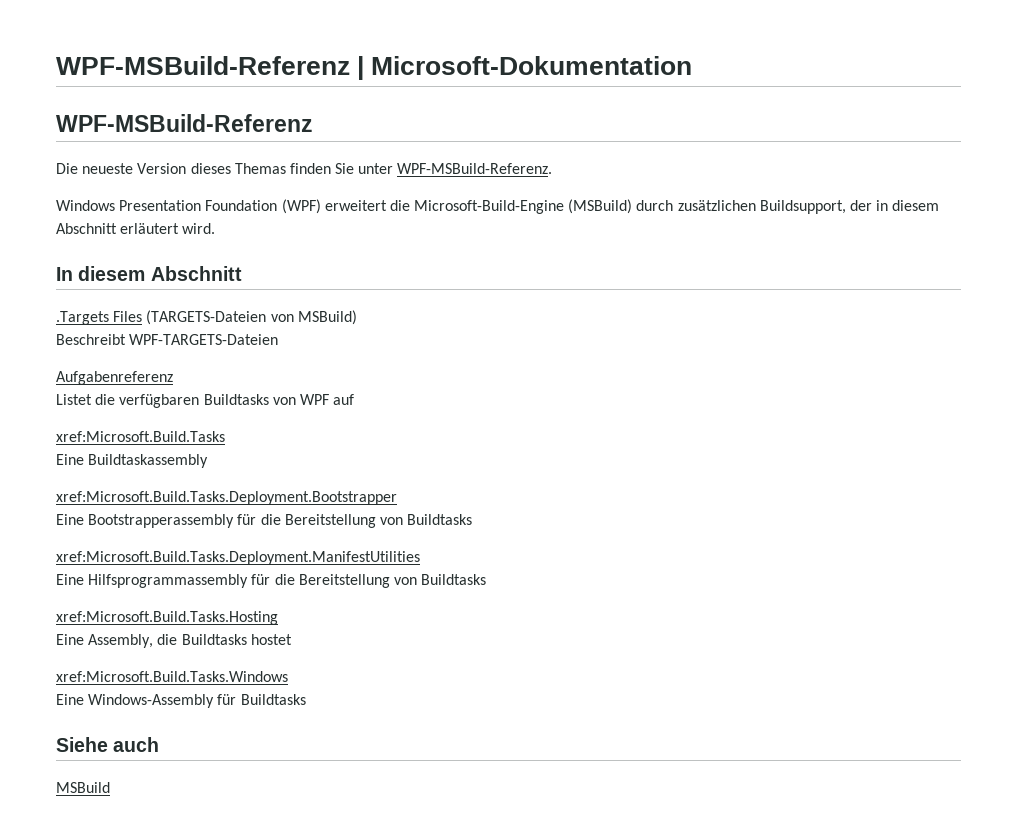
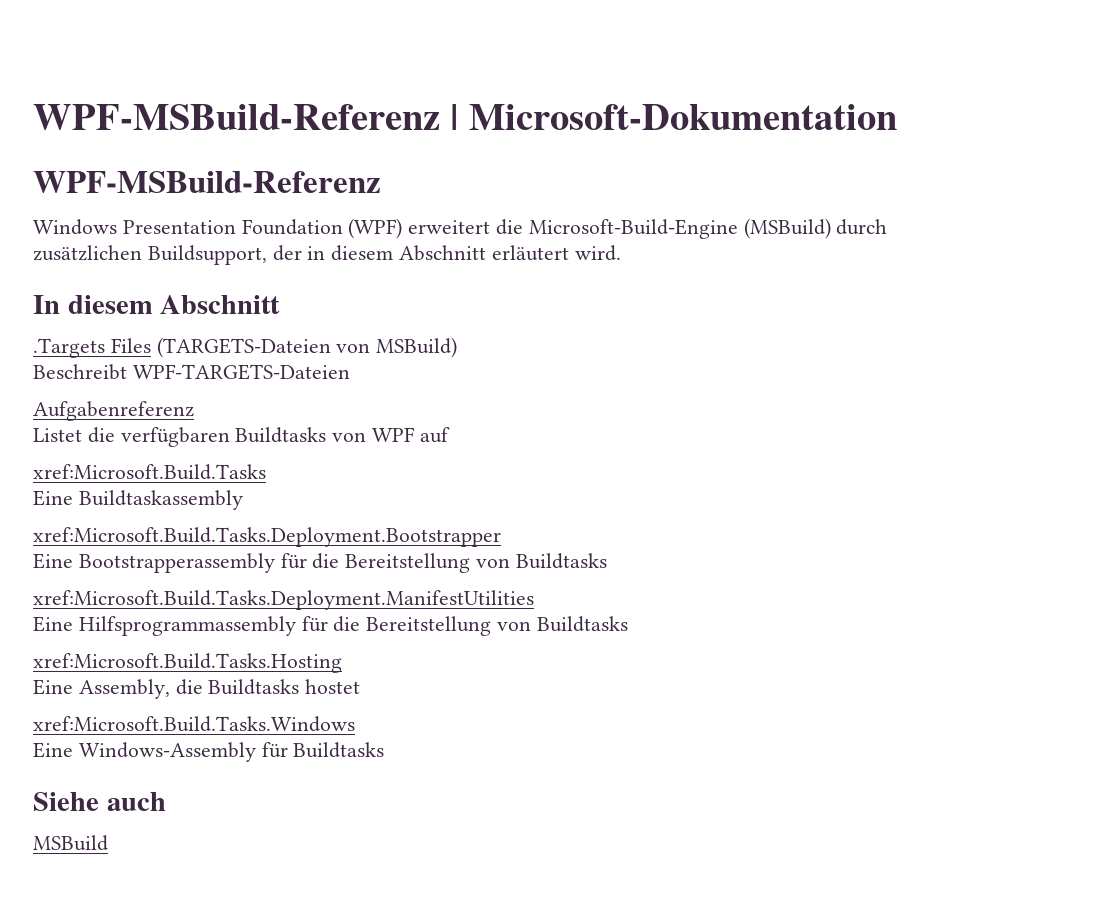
[56,163,553,174] // Die neueste Version dieses Themas finden Sie unter WPF-MSBuild-Referenz. -> (381, 182) none

